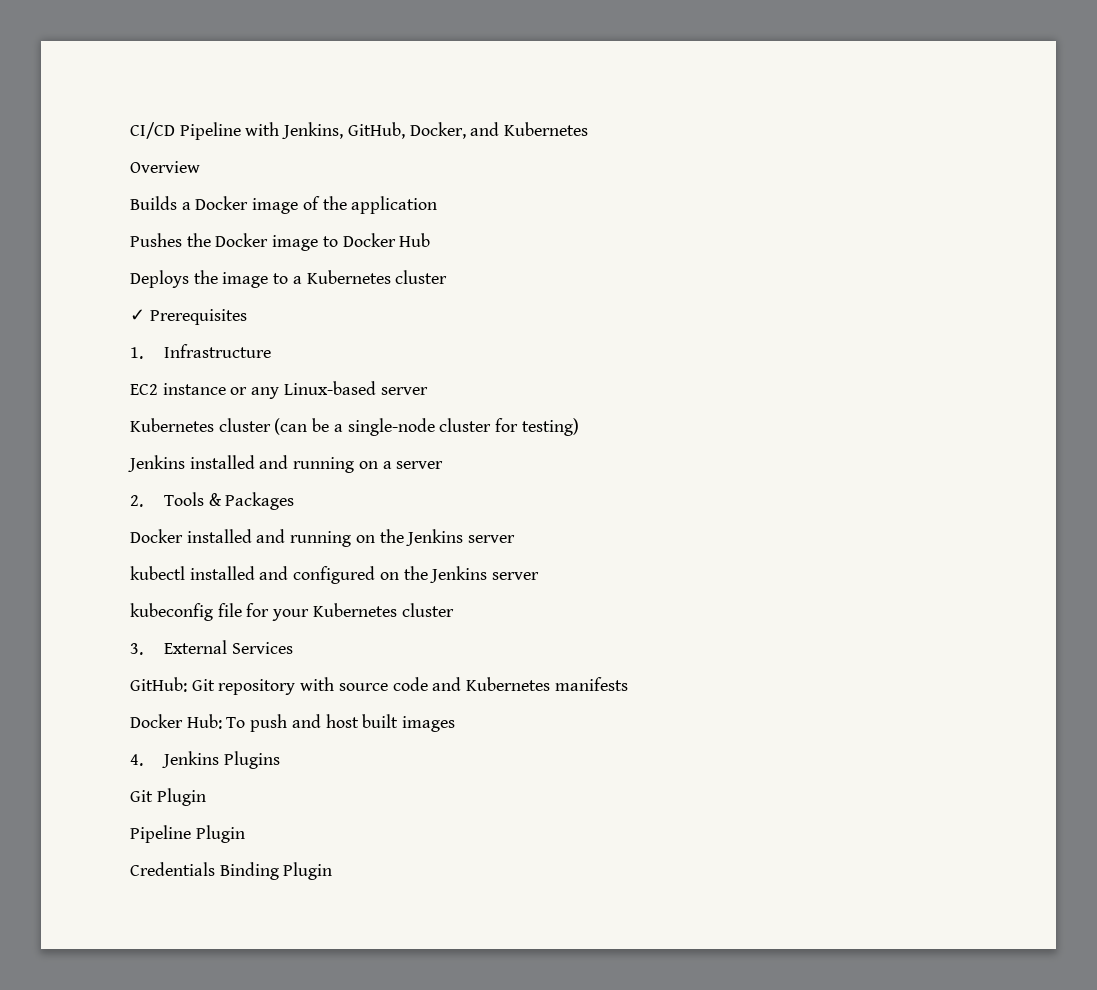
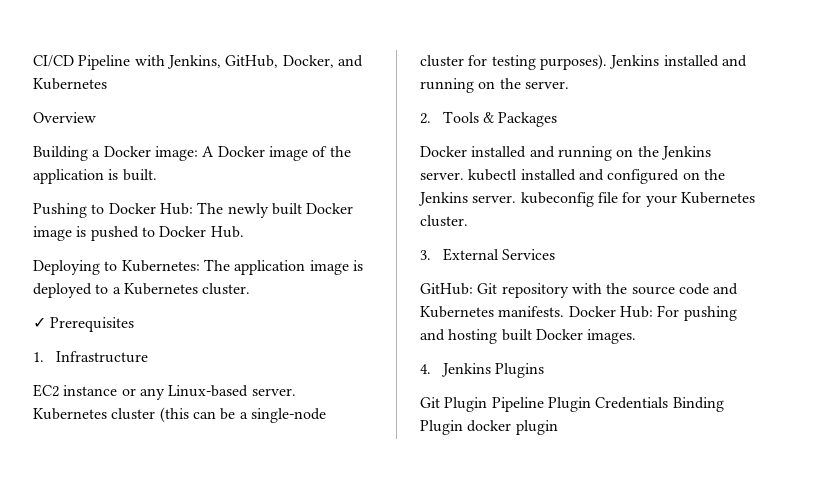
[130,196,177,210] Builds -> [33,146,88,161] Building
(249, 203) none -> [154,146,265,161] image: A Docker
[130,233,431,251] [130,270,269,288] // Pushes the Docker image to Docker Hub // Deploys the image -> [108,169,157,181] [33,202,354,218] [33,226,244,241] [33,259,363,275] [33,283,92,298] is built. // Pushing to Docker Hub: The newly built Docker image is pushed to Docker Hub. // Deploying to Kubernetes: The application image is deployed
[395,270,448,284] cluster -> [202,283,251,295] cluster.
[380,387,428,395] [130,418,308,435] server // Kubernetes cluster (can -> [251,388,296,396] [33,407,216,423] server. Kubernetes cluster (this can
[521,418,579,436] testing) // -> [491,54,607,70] testing purposes).
[382,461,444,469] a server -> [499,78,569,89] the server.
[468,535,516,543] server // -> [420,172,464,180] server.
[492,572,540,580] server // -> [472,195,517,203] server.
[401,603,454,617] cluster -> [420,215,468,227] cluster.
(335, 684) none -> [606,283,628,294] the
[554,677,628,691] [130,714,456,732] manifests // Docker Hub: To push and host built images -> [498,305,737,321] [420,329,637,344] manifests. Docker Hub: For pushing and hosting built Docker images.
(206, 797) // -> (488, 404) none
(245, 834) // -> (591, 404) none
(333, 871) none -> [467,420,558,435] docker plugin

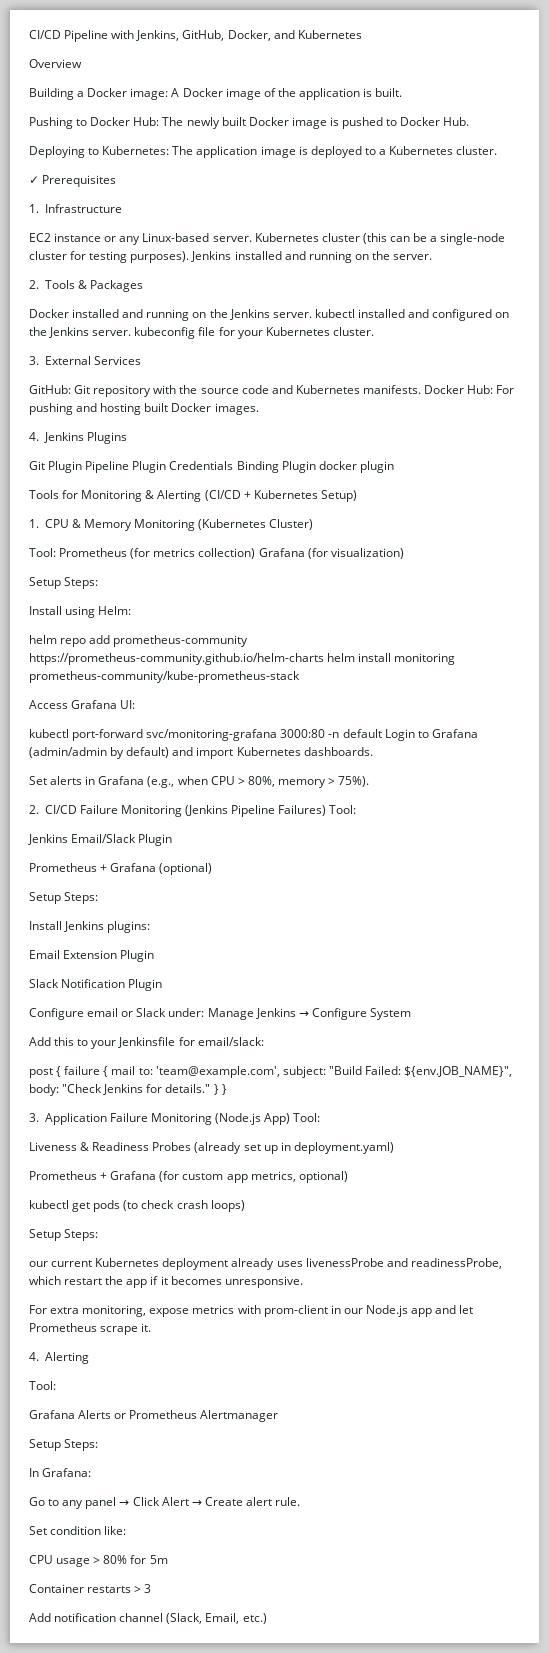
(558, 427) none -> [29,490,357,502] [29,519,314,531] [29,548,404,559] [29,577,99,589] [29,606,132,618] [29,635,249,647] [29,653,456,665] [29,671,300,683] [29,700,136,709] [29,729,478,741] [29,747,373,759] [29,776,370,788] [29,805,357,817] [28,834,173,846] [29,863,213,875] [29,892,99,904] [29,921,151,933] [29,950,155,962] [29,979,163,991] [29,1008,411,1020] [29,1037,264,1049] [29,1066,513,1078] [29,1084,227,1096] [29,1113,321,1125] [29,1142,394,1154] [29,1171,348,1183] [29,1200,245,1212] [29,1229,99,1241] [29,1258,502,1270] [29,1276,303,1288] [29,1305,474,1317] [29,1323,152,1335] [29,1352,89,1364] [29,1381,56,1390] [29,1410,279,1422] [29,1439,99,1451] [29,1468,92,1477] [29,1497,301,1509] [29,1526,127,1535] [29,1555,168,1567] [29,1584,152,1593] [29,1613,267,1624] // Tools for Monitoring & Alerting (CI/CD + Kubernetes Setup) // 1. CPU & Memory Monitoring (Kubernetes Cluster) // Tool: Prometheus (for metrics collection) Grafana (for visualization) // Setup Steps: // Install using Helm: // helm repo add prometheus-community https://prometheus-community.github.io/helm-charts helm install monitoring prometheus-community/kube-prometheus-stack // Access Grafana UI: // kubectl port-forward svc/monitoring-grafana 3000:80 -n default Login to Grafana (admin/admin by default) and import Kubernetes dashboards. // Set alerts in Grafana (e.g., when CPU > 80%, memory > 75%). // 2. CI/CD Failure Monitoring (Jenkins Pipeline Failures) Tool: // Jenkins Email/Slack Plugin // Prometheus + Grafana (optional) // Setup Steps: // Install Jenkins plugins: // Email Extension Plugin // Slack Notification Plugin // Configure email or Slack under: Manage Jenkins → Configure System // Add this to your Jenkinsfile for email/slack: // post { failure { mail to: 'team@example.com', subject: "Build Failed: ${env.JOB_NAME}", body: "Check Jenkins for details." } } // 3. Application Failure Monitoring (Node.js App) Tool: // Liveness & Readiness Probes (already set up in deployment.yaml) // Prometheus + Grafana (for custom app metrics, optional) // kubectl get pods (to check crash loops) // Setup Steps: // our current Kubernetes deployment already uses livenessProbe and readinessProbe, which restart the app if it becomes unresponsive. // For extra monitoring, expose metrics with prom-client in our Node.js app and let Prometheus scrape it. // 4. Alerting // Tool: // Grafana Alerts or Prometheus Alertmanager // Setup Steps: // In Grafana: // Go to any panel → Click Alert → Create alert rule. // Set condition like: // CPU usage > 80% for 5m // Container restarts > 3 // Add notification channel (Slack, Email, etc.)

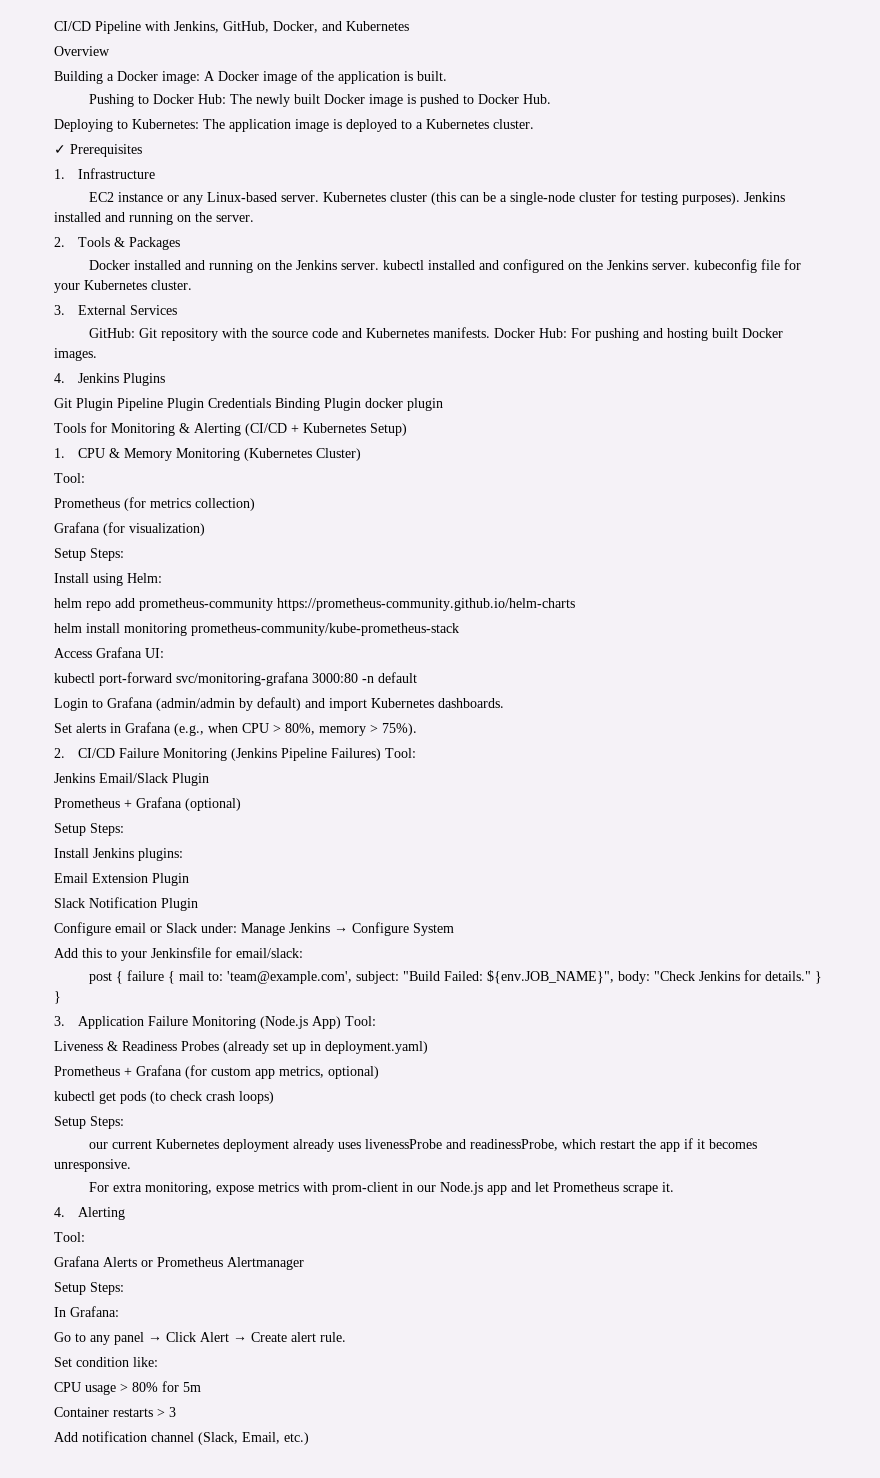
(56, 552) none -> (85, 478) //
(256, 553) none -> (255, 504) //
(324, 659) none -> (575, 604) //
(382, 733) none -> (417, 677) //

